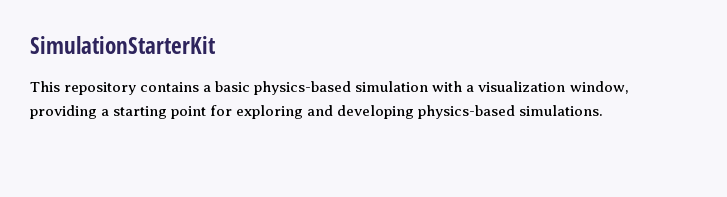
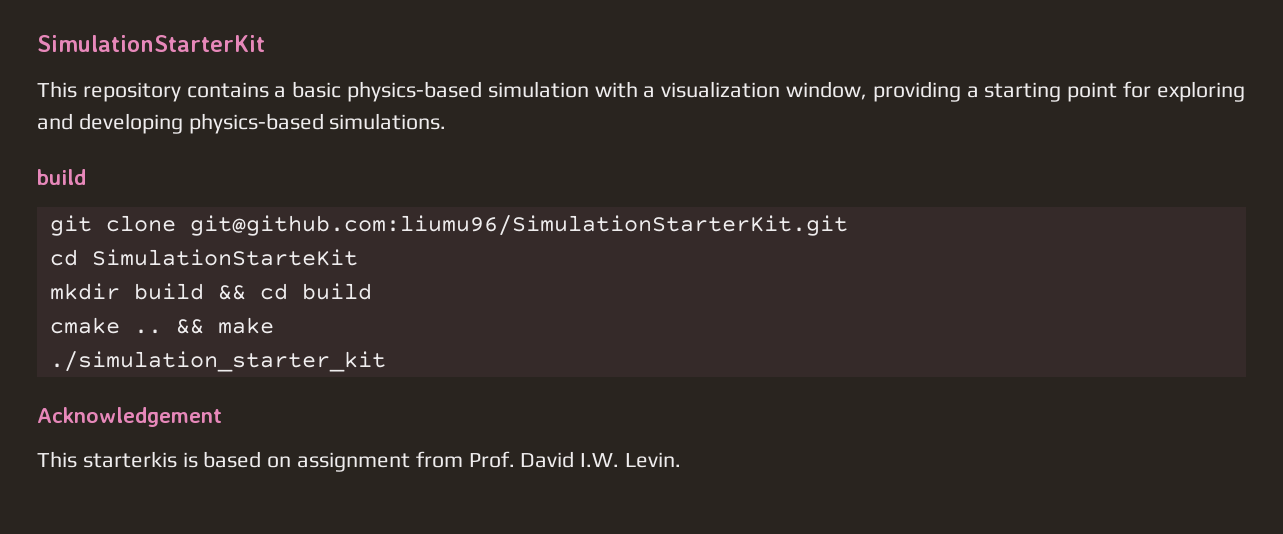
(604, 110) none -> [37,169,86,185] [49,215,848,236] [49,249,358,266] [49,283,372,300] [49,317,274,334] [49,351,386,372] [37,407,222,427] [37,451,682,472] // build // git clone git@github.com:liumu96/SimulationStarterKit.git // cd SimulationStarteKit // mkdir build && cd build // cmake .. && make // ./simulation_starter_kit // Acknowledgement // This starterkis is based on assignment from Prof. David I.W. Levin.

